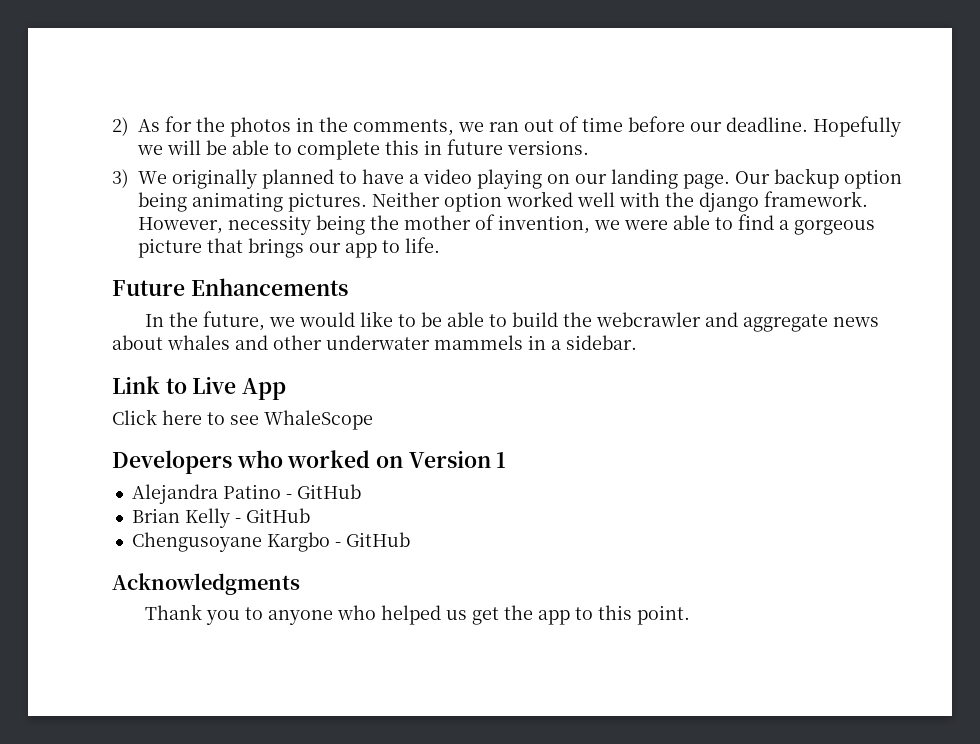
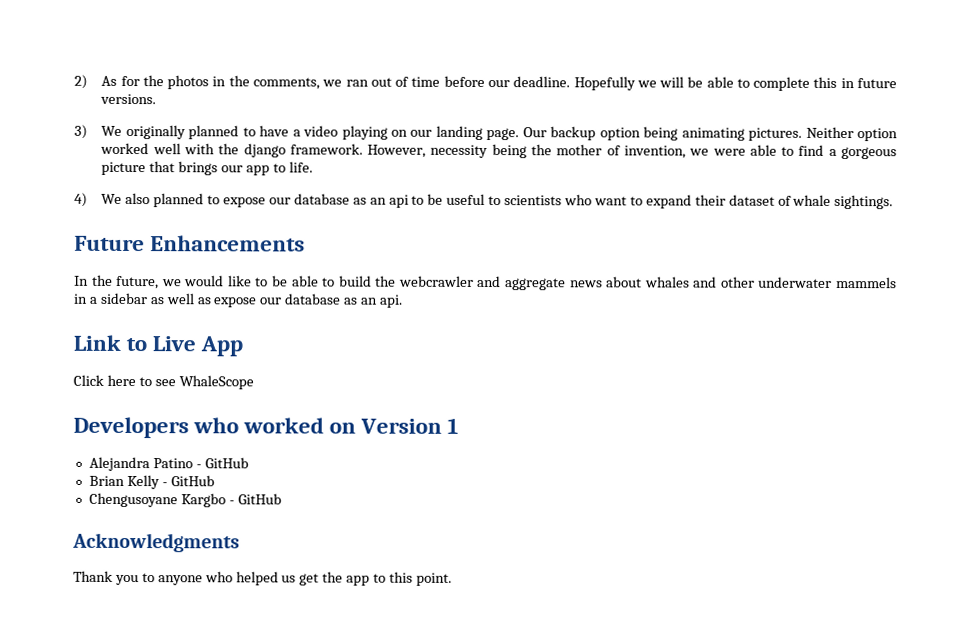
(440, 245) none -> [74,192,894,210] // 4) We also planned to expose our database as an api to be useful to scientists who want to expand their dataset of whale sightings.
[566,335,637,350] sidebar. -> [100,292,404,308] sidebar as well as expose our database as an api.

